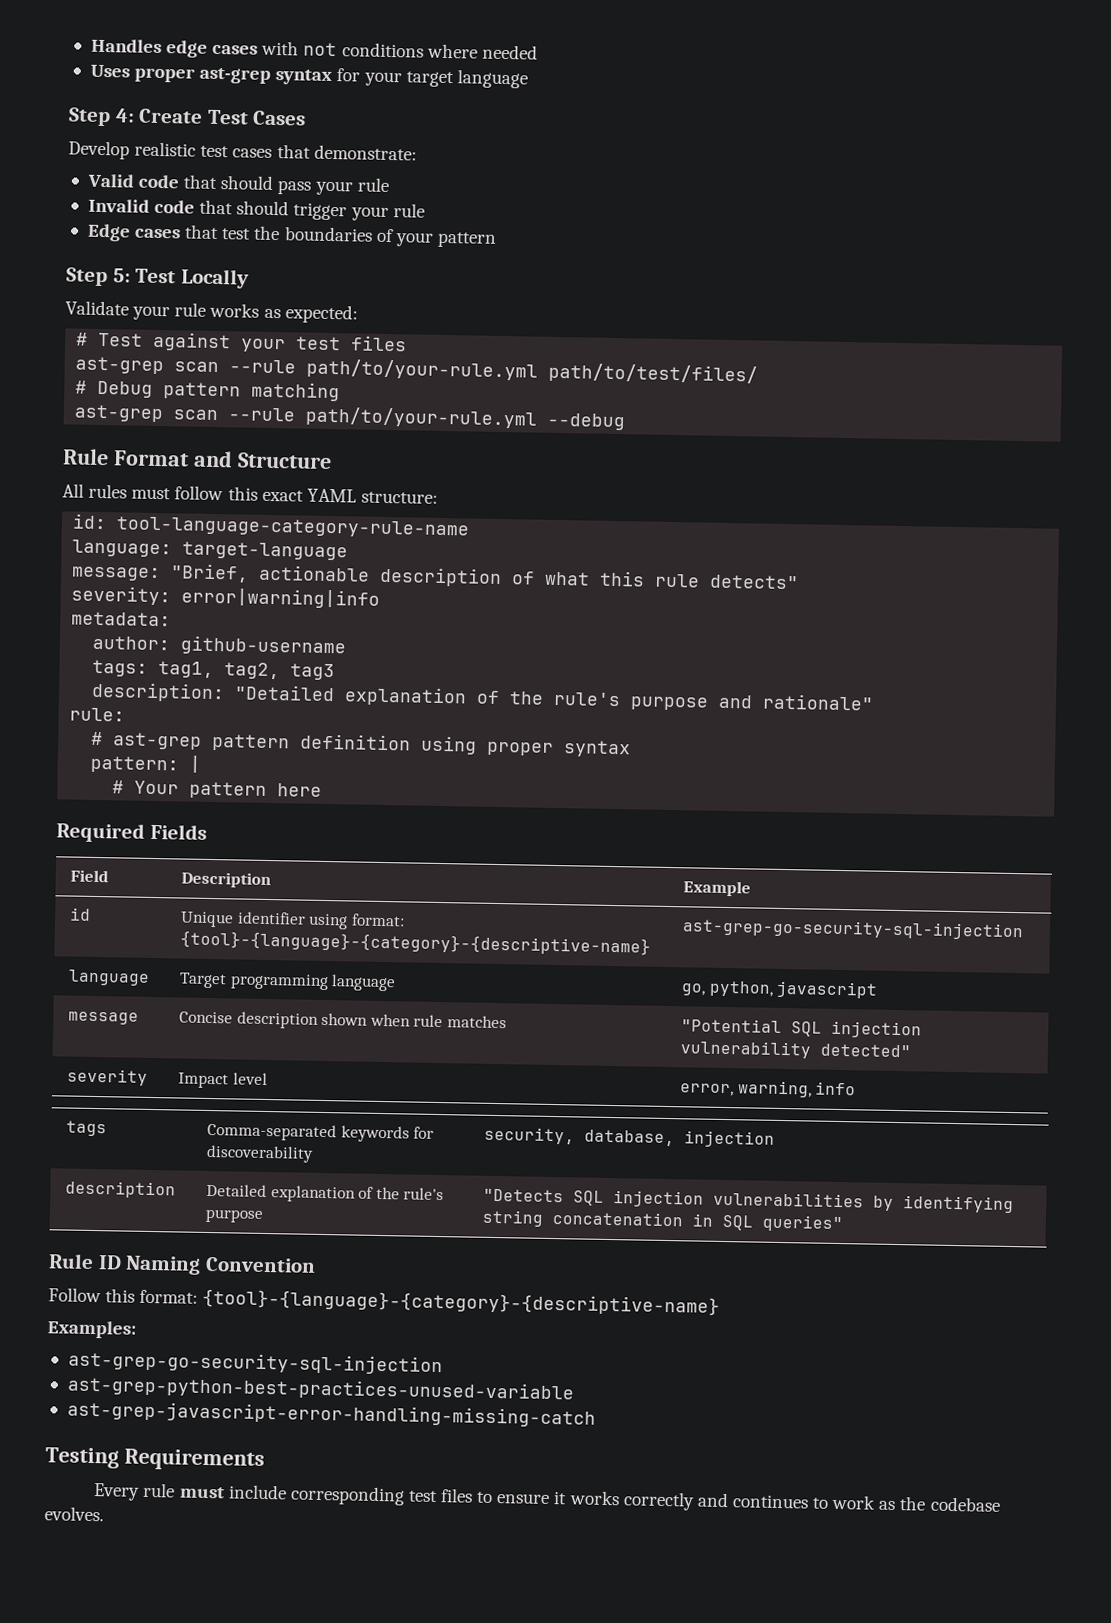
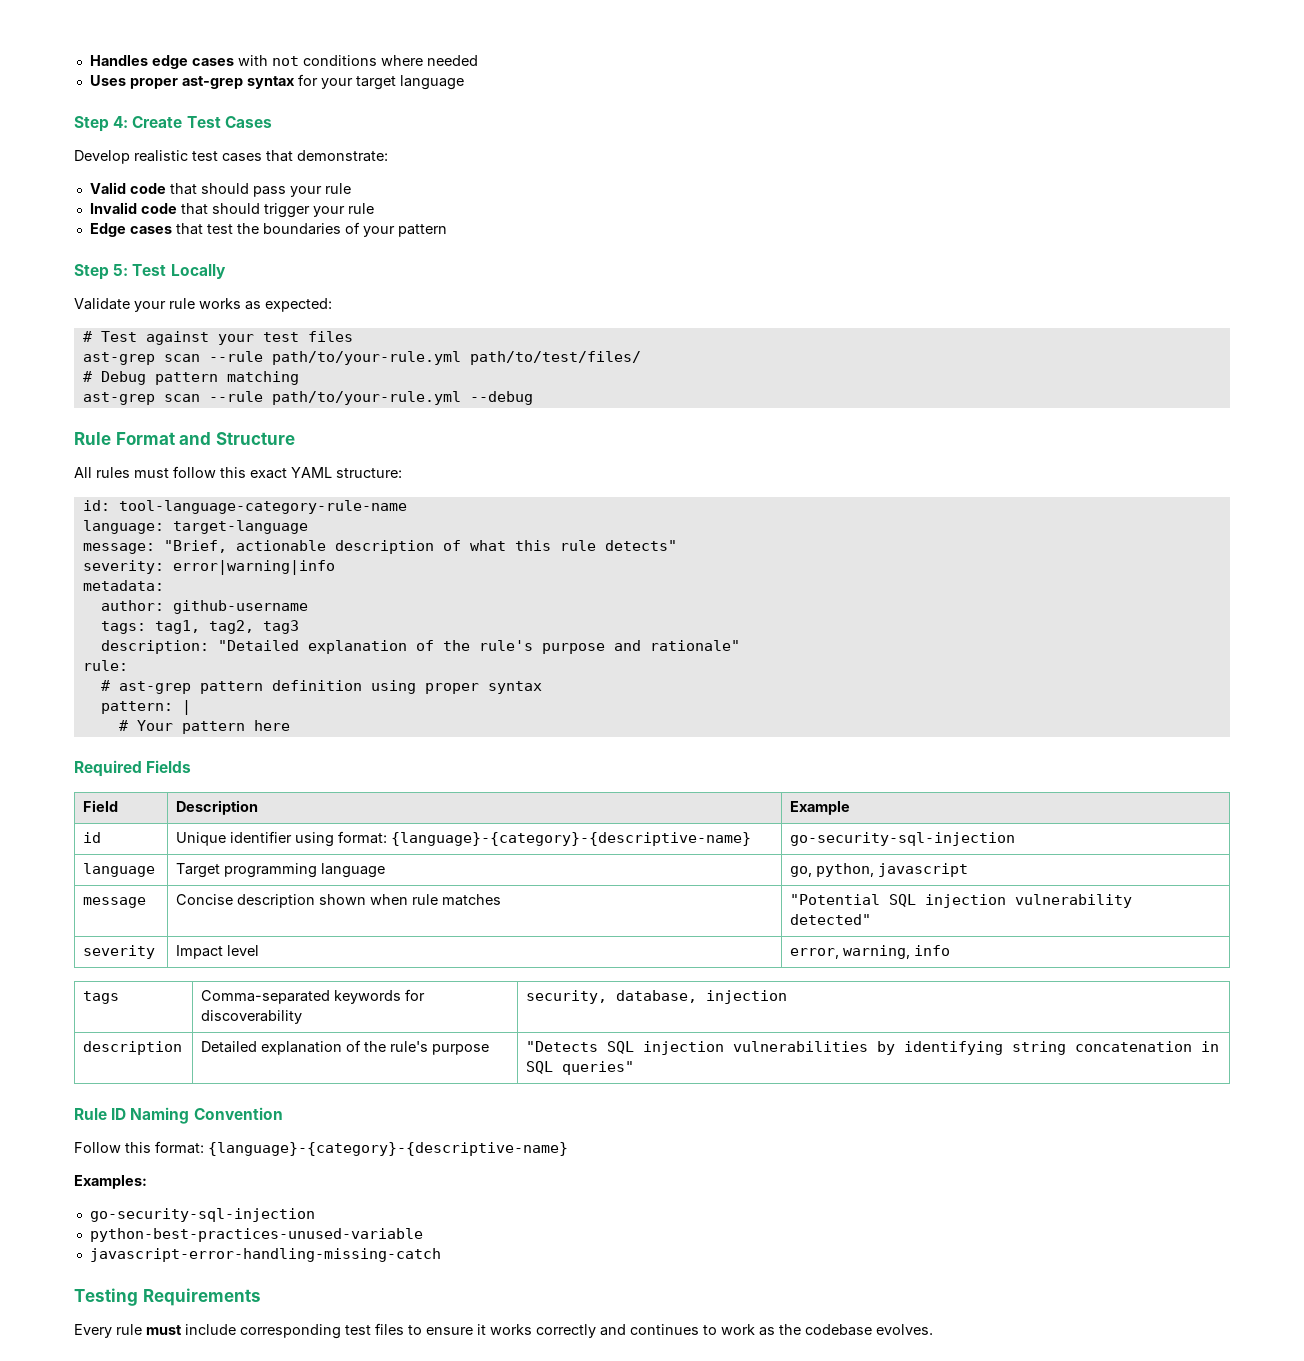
[180,930,652,956] [682,918,1025,941] {tool}-{language}-{category}-{descriptive-name} | ast-grep-go-security-sql-injection -> [391,832,752,846] [790,832,1016,846] {language}-{category}-{descriptive-name} | go-security-sql-injection
[202,1288,721,1316] {tool}-{language}-{category}-{descriptive-name} -> [208,1142,568,1156] {language}-{category}-{descriptive-name}
[67,1350,443,1376] [66,1375,575,1403] [66,1400,596,1428] ast-grep-go-security-sql-injection // ast-grep-python-best-practices-unused-variable // ast-grep-javascript-error-handling-missing-catch -> [89,1208,315,1222] [89,1228,423,1242] [89,1248,441,1262] go-security-sql-injection // python-best-practices-unused-variable // javascript-error-handling-missing-catch

